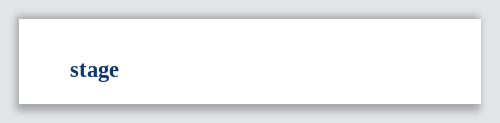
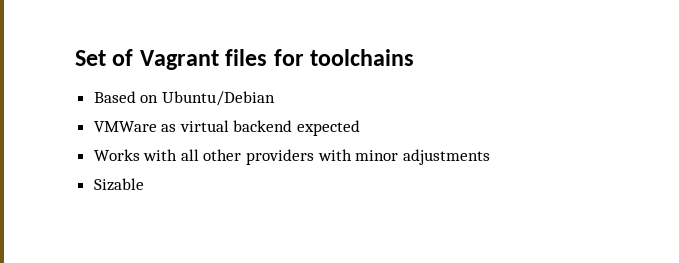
[70,63,119,82] stage -> [75,49,415,70] [93,91,275,106] [93,120,361,136] [93,149,490,165] [93,178,144,191] Set of Vagrant files for toolchains // Based on Ubuntu/Debian // VMWare as virtual backend expected // Works with all other providers with minor adjustments // Sizable

